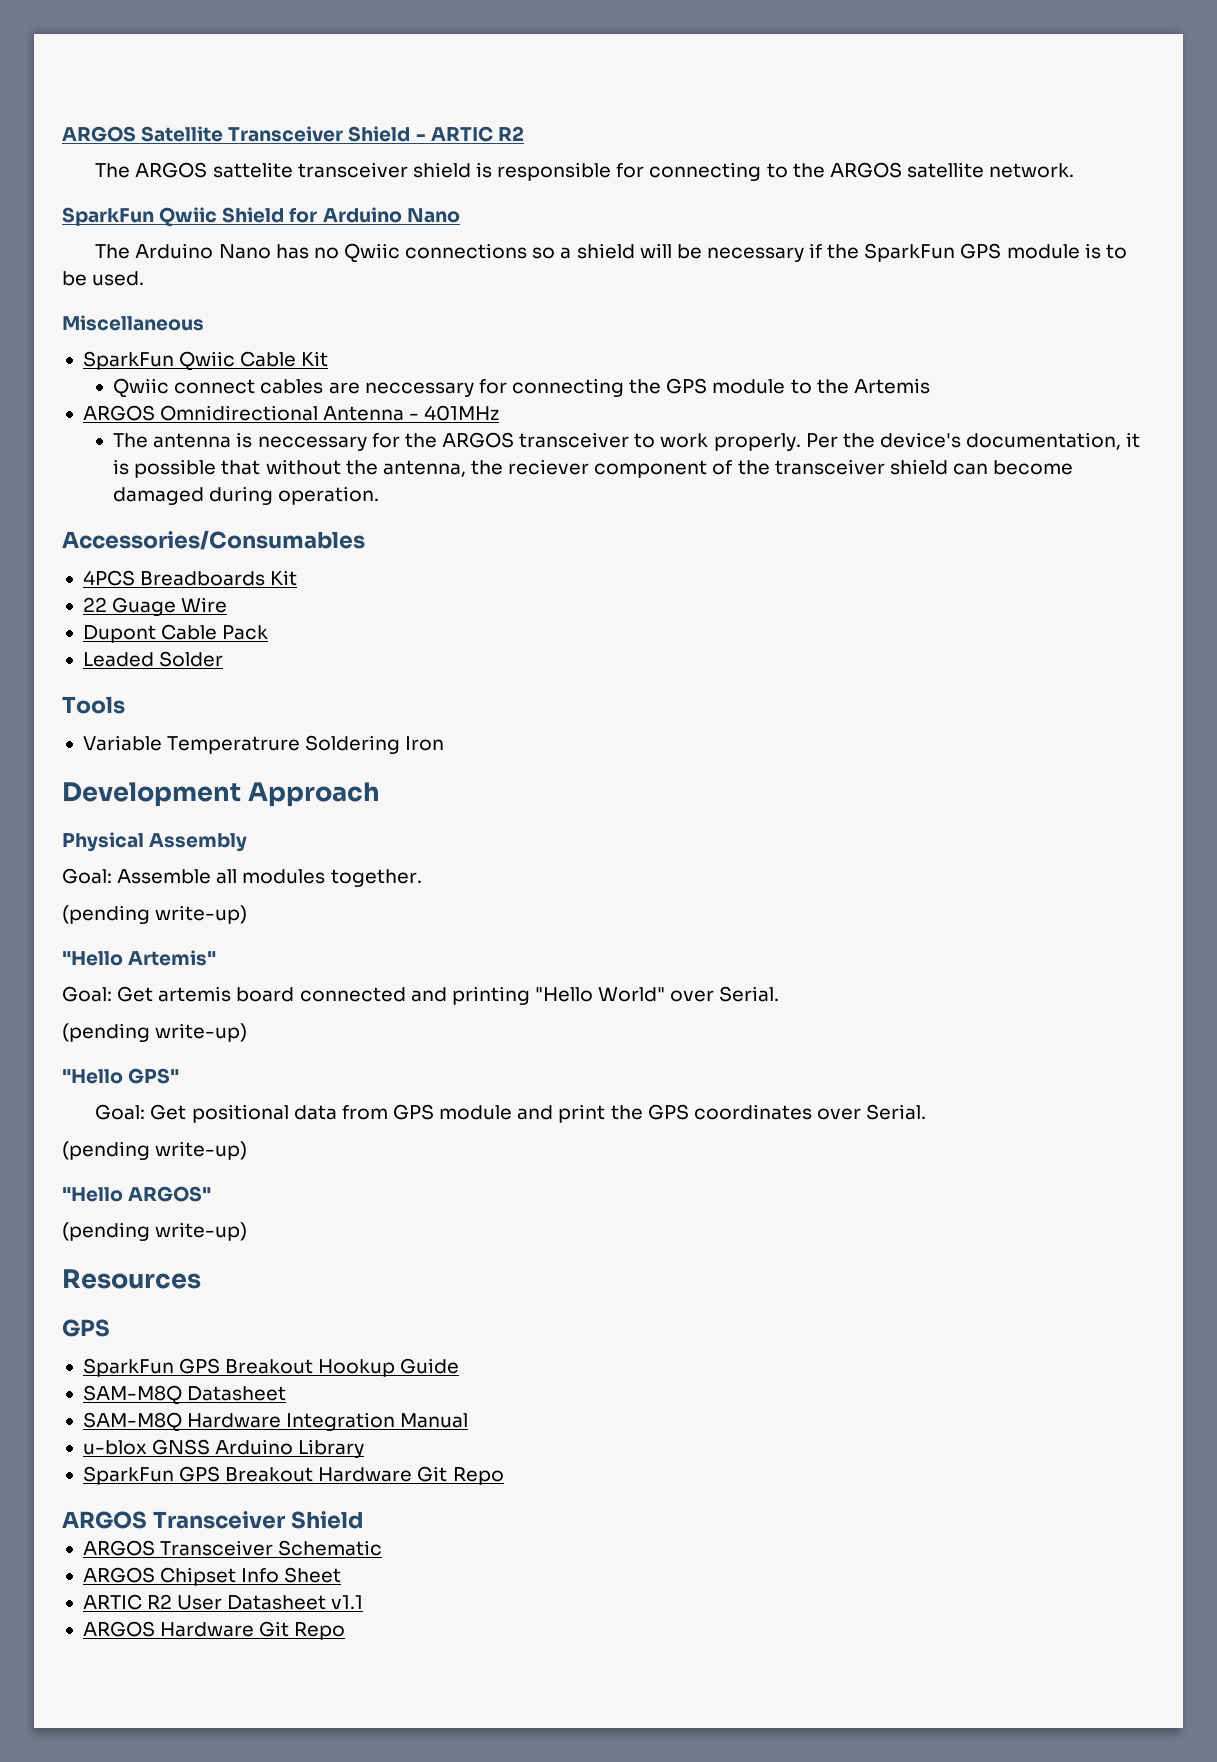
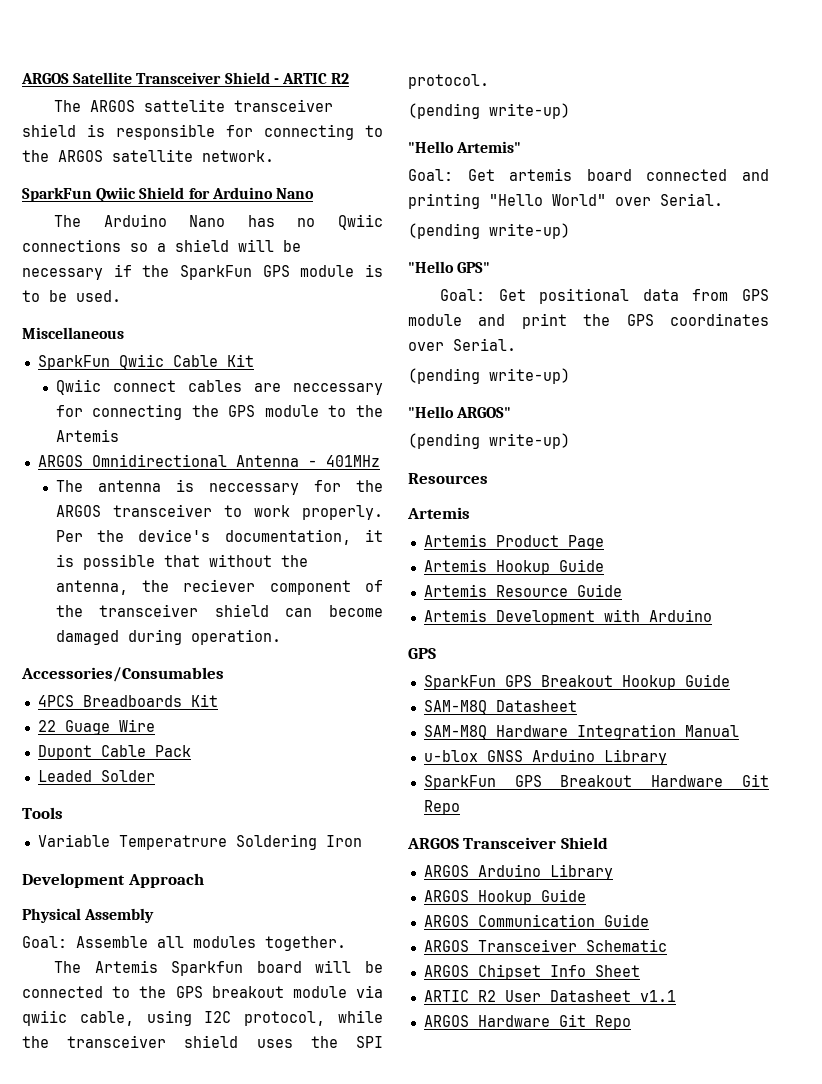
(422, 878) none -> [53,960,383,976] [22,985,383,998] [22,1010,384,1026] [22,1035,383,1048] [408,74,489,89] // The Artemis Sparkfun board will be connected to the GPS breakout module via qwiic cable, using I2C protocol, while the transceiver shield uses the SPI protocol.
(201, 1279) none -> [407,507,470,519] [423,534,604,550] [423,559,604,575] [423,584,622,597] [423,609,712,625] // Artemis // Artemis Product Page // Artemis Hookup Guide // Artemis Resource Guide // Artemis Development with Arduino
(363, 1520) none -> [423,864,613,880] [423,889,586,905] [423,914,649,927] // ARGOS Arduino Library // ARGOS Hookup Guide // ARGOS Communication Guide

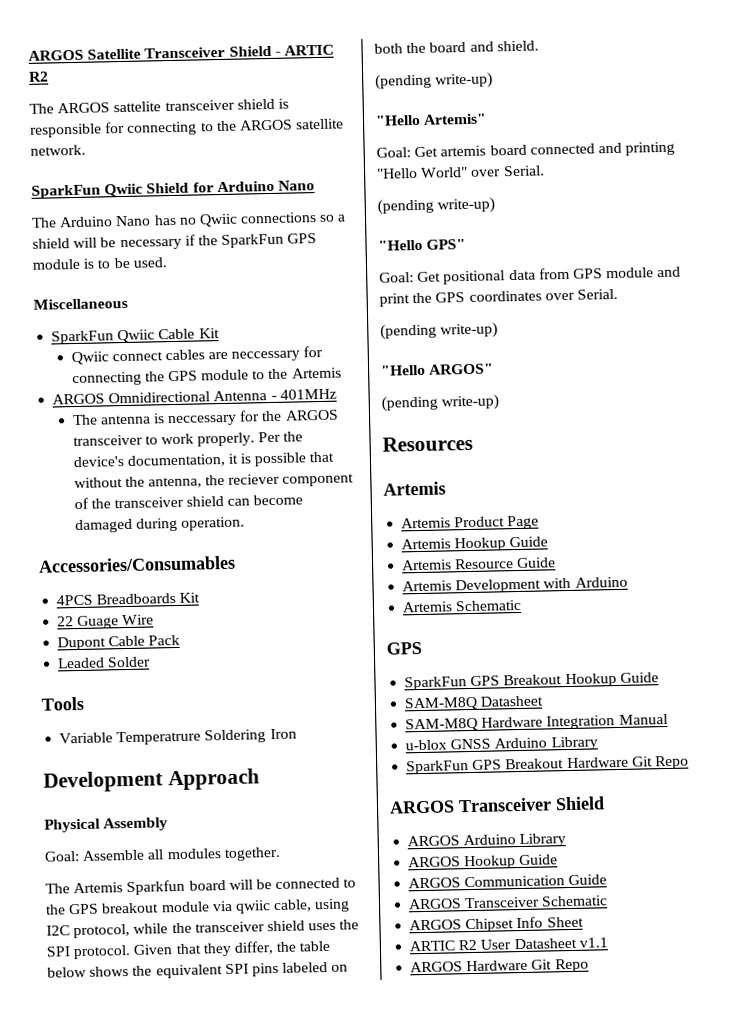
(489, 81) none -> [133,940,331,957] [47,961,349,979] [374,40,539,54] Given that they differ, the table below shows the equivalent SPI pins labeled on both the board and shield.
(712, 615) none -> [402,599,523,613] // Artemis Schematic

